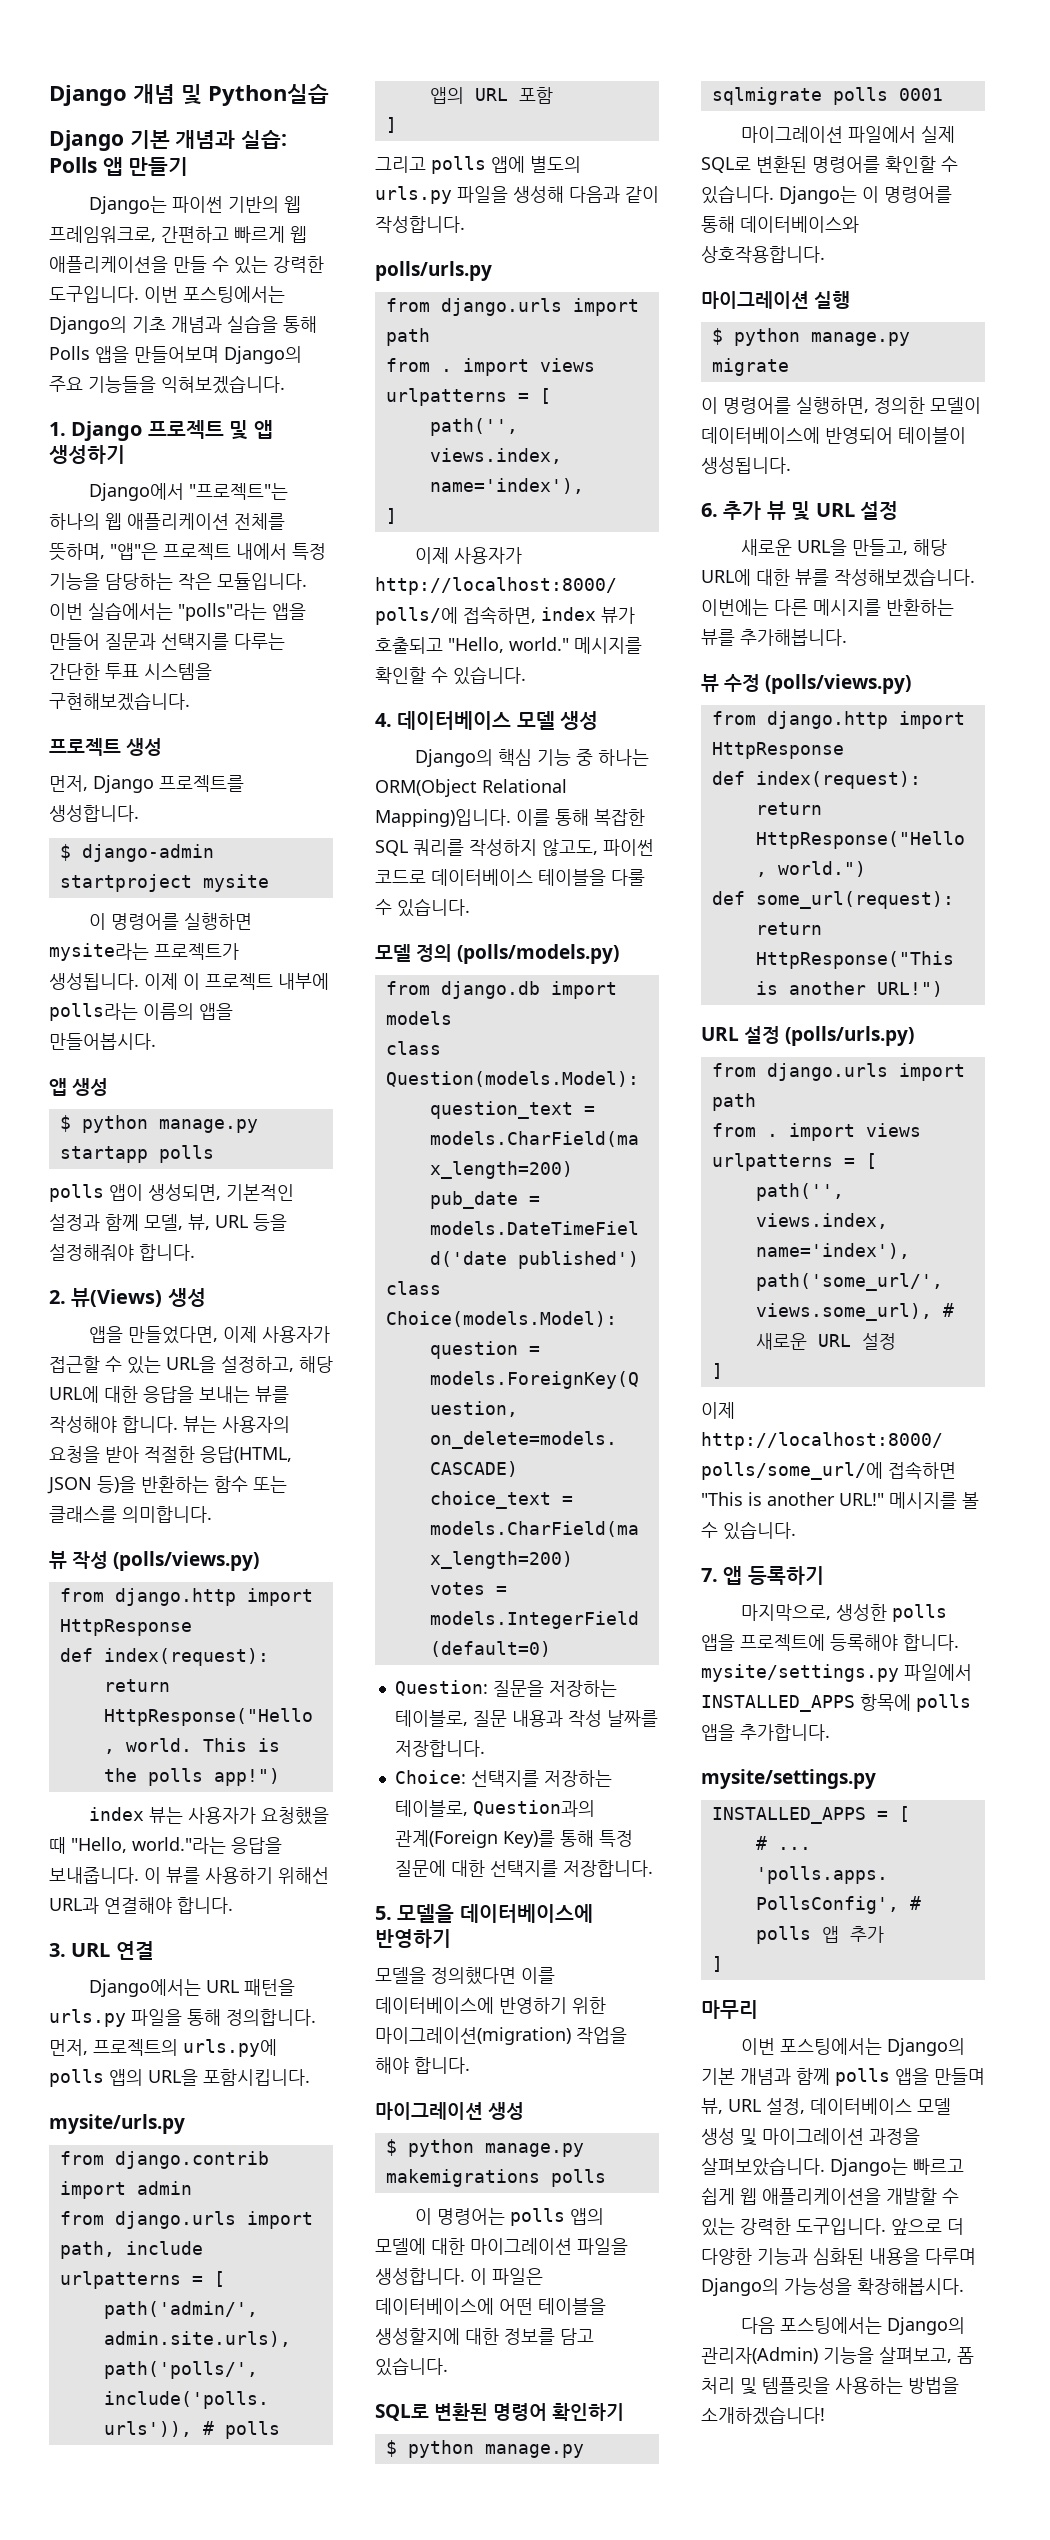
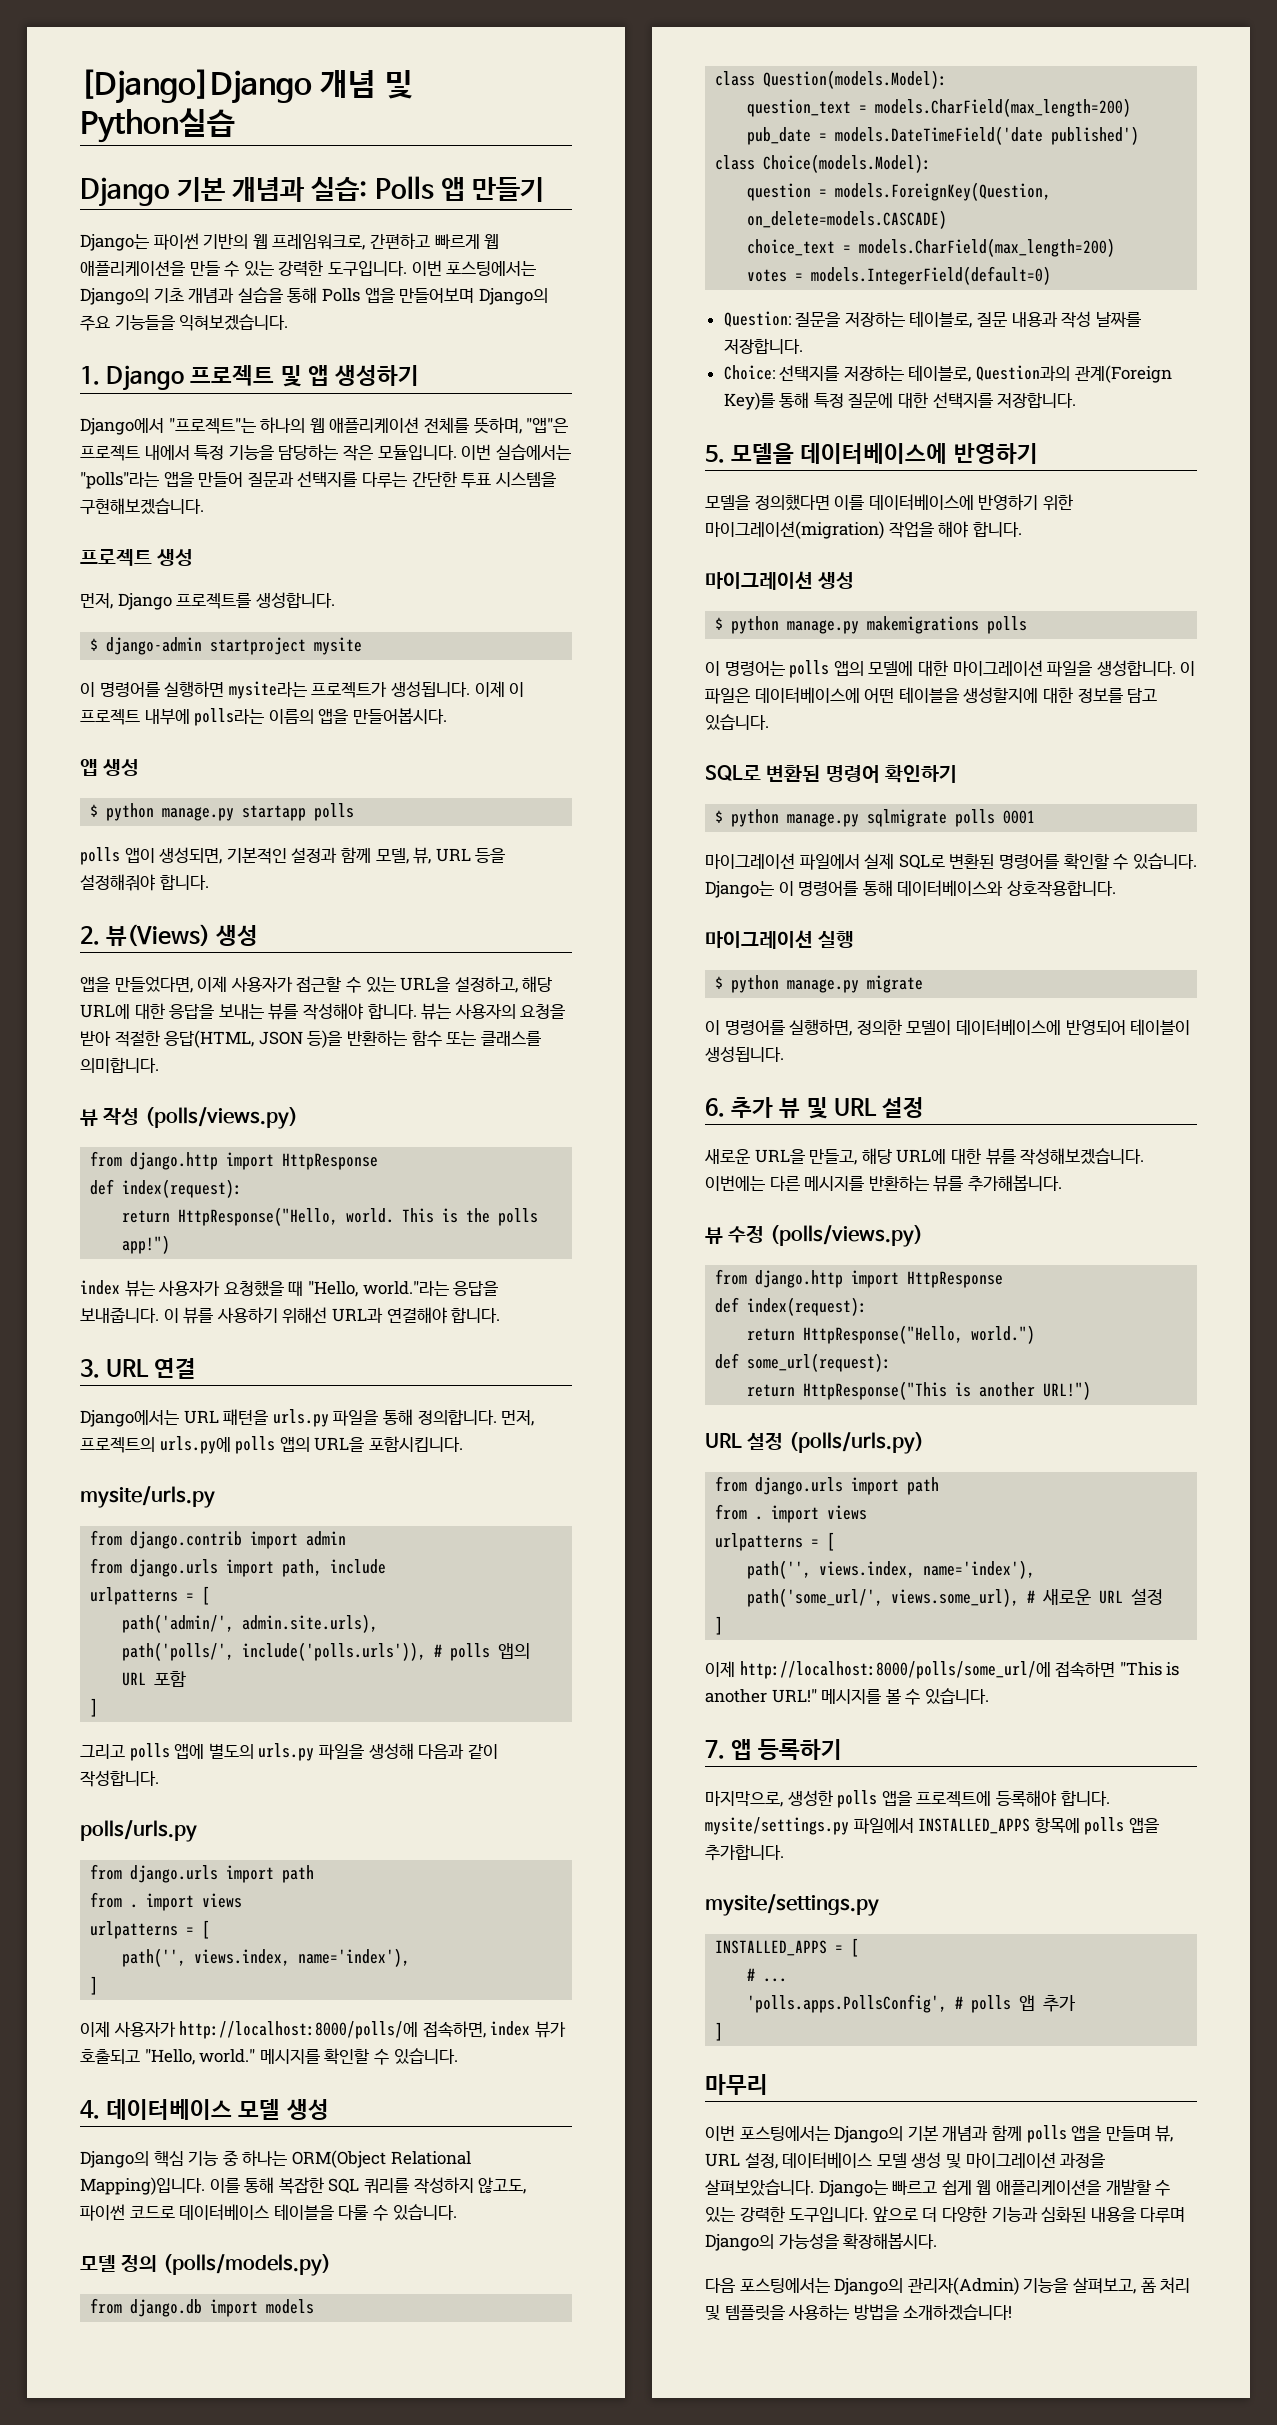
[49,85,127,106] Django -> [80,69,312,104] [Django]Django

